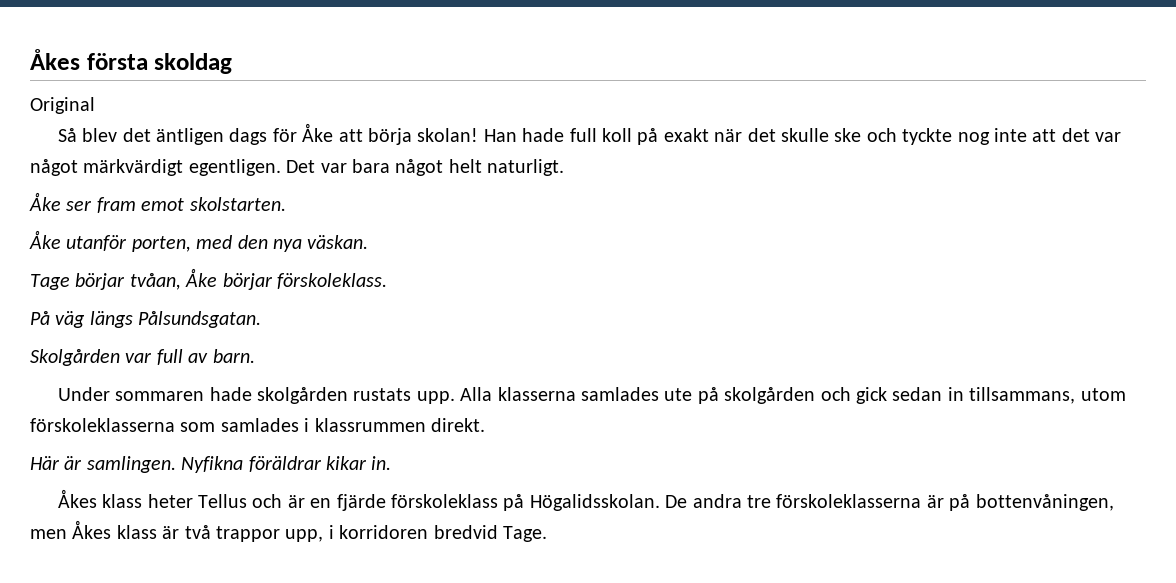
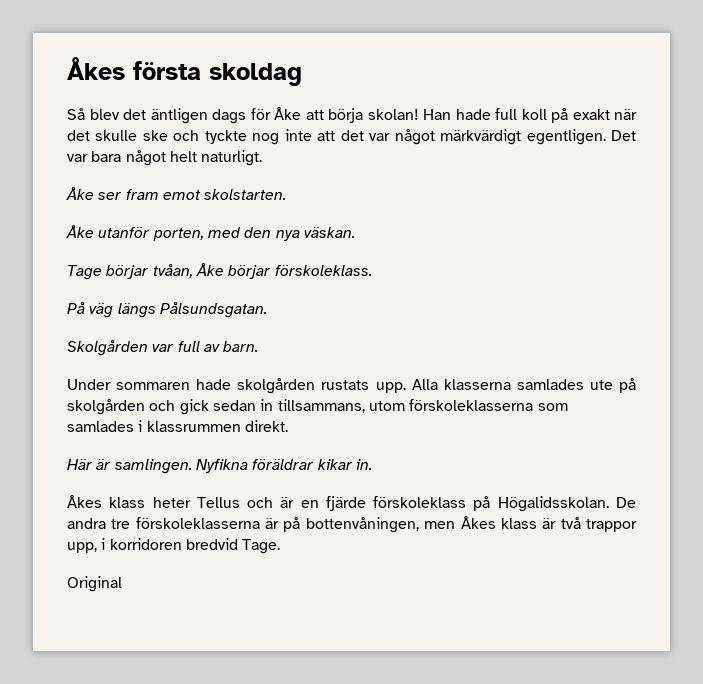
[30,97,95,114] // Original -> (302, 74) none
(547, 534) none -> [67,576,122,592] // Original

